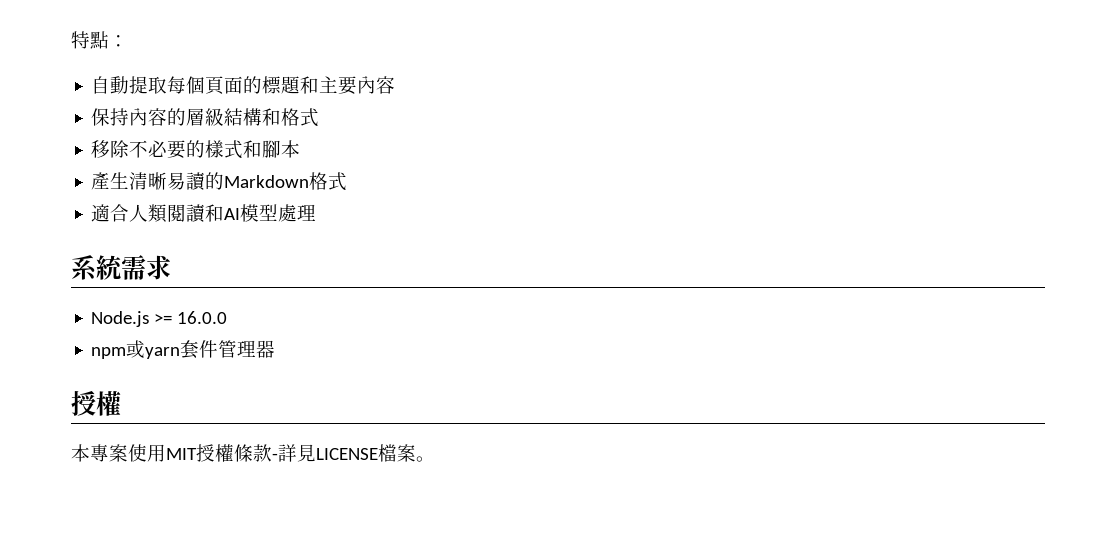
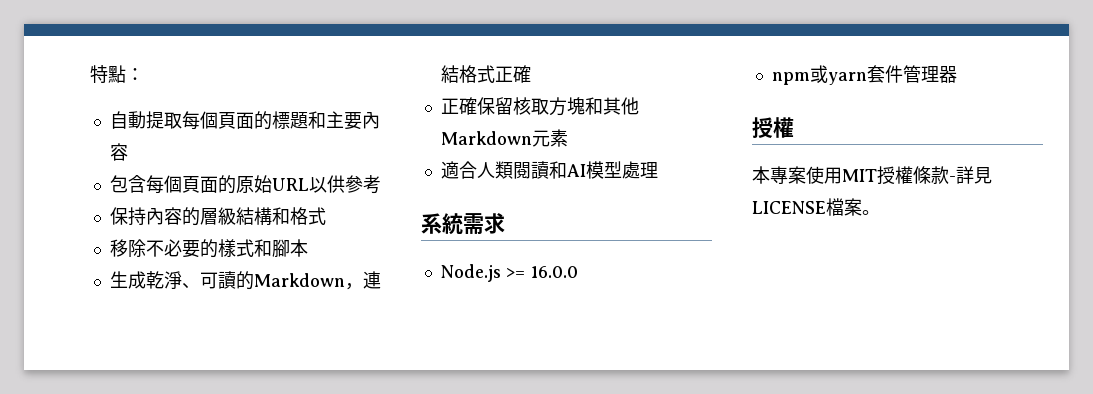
(396, 85) none -> [109,175,381,194] // 包含每個頁面的原始URL以供參考
[91,172,187,190] 產生清晰易 -> [109,271,218,289] 生成乾淨、可
[309,172,348,191] 格式 -> [344,271,381,290] [440,65,531,83] [440,97,639,116] [440,129,568,147] ，連結格式正確 // 正確保留核取方塊和其他Markdown元素

